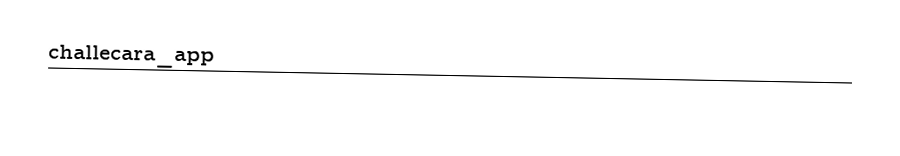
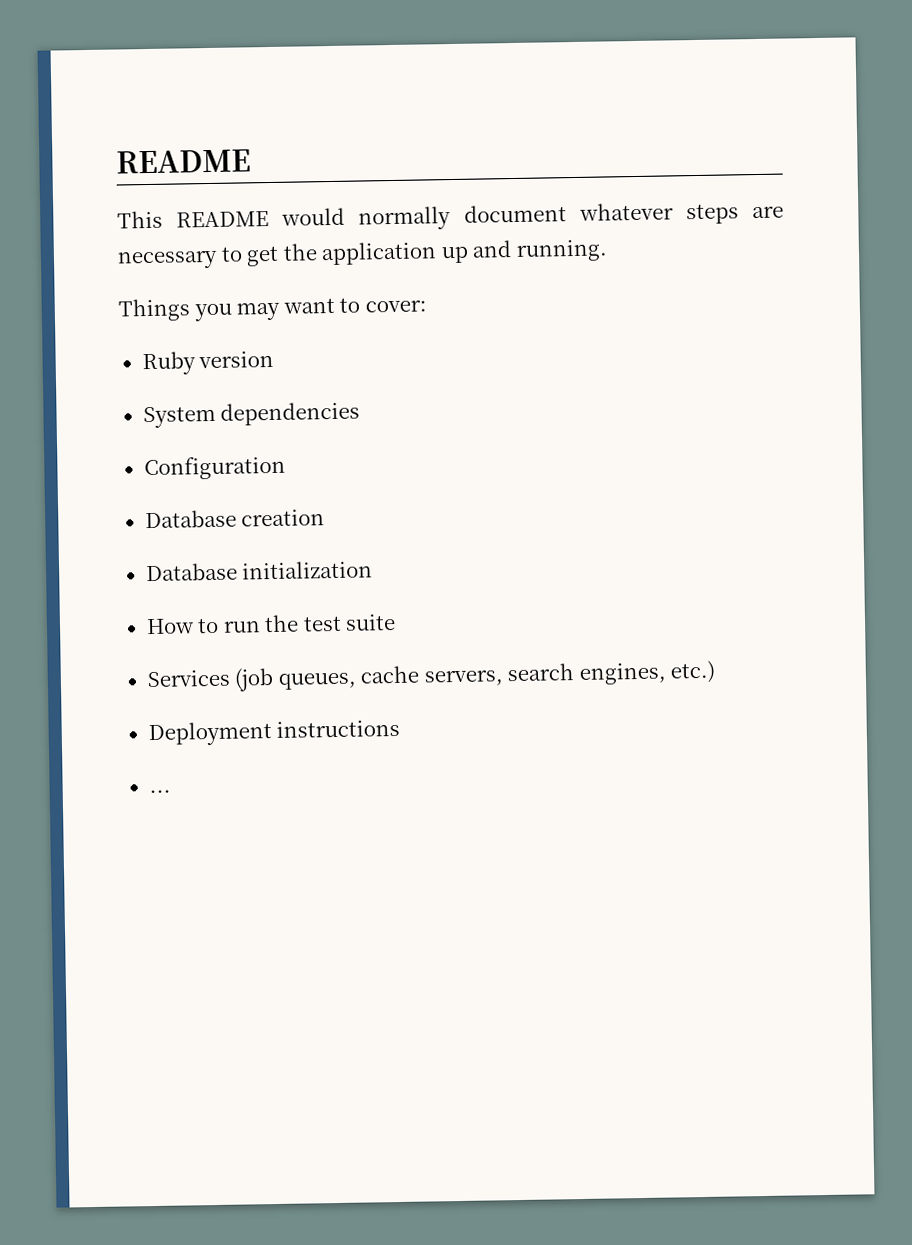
[48,44,215,69] challecara_app -> [116,149,251,174] [117,202,784,231] [117,239,608,270] [118,297,427,322] [141,350,275,376] [142,401,361,429] [143,455,286,481] [144,509,326,529] [144,560,374,582] [145,613,397,635] [146,660,717,692] [147,719,401,747] [148,789,171,794] README // This README would normally document whatever steps are necessary to get the application up and running. // Things you may want to cover: // Ruby version // System dependencies // Configuration // Database creation // Database initialization // How to run the test suite // Services (job queues, cache servers, search engines, etc.) // Deployment instructions // ...

